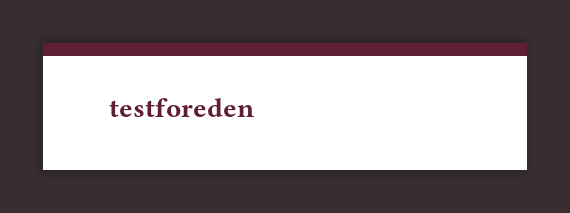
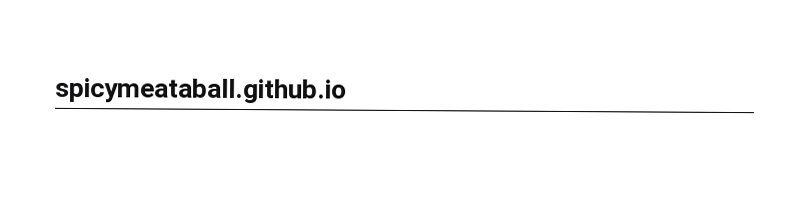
[109,98,255,117] testforeden -> [55,77,347,104] spicymeataball.github.io

